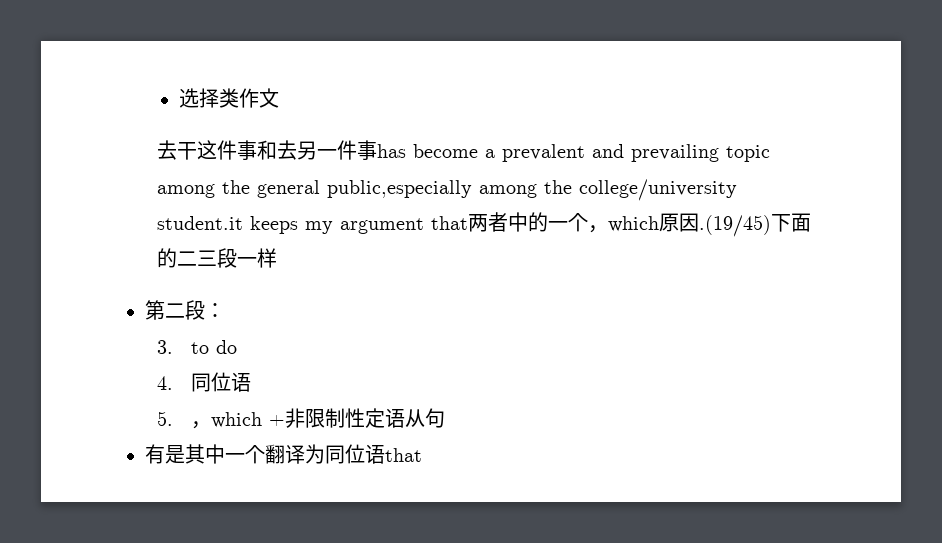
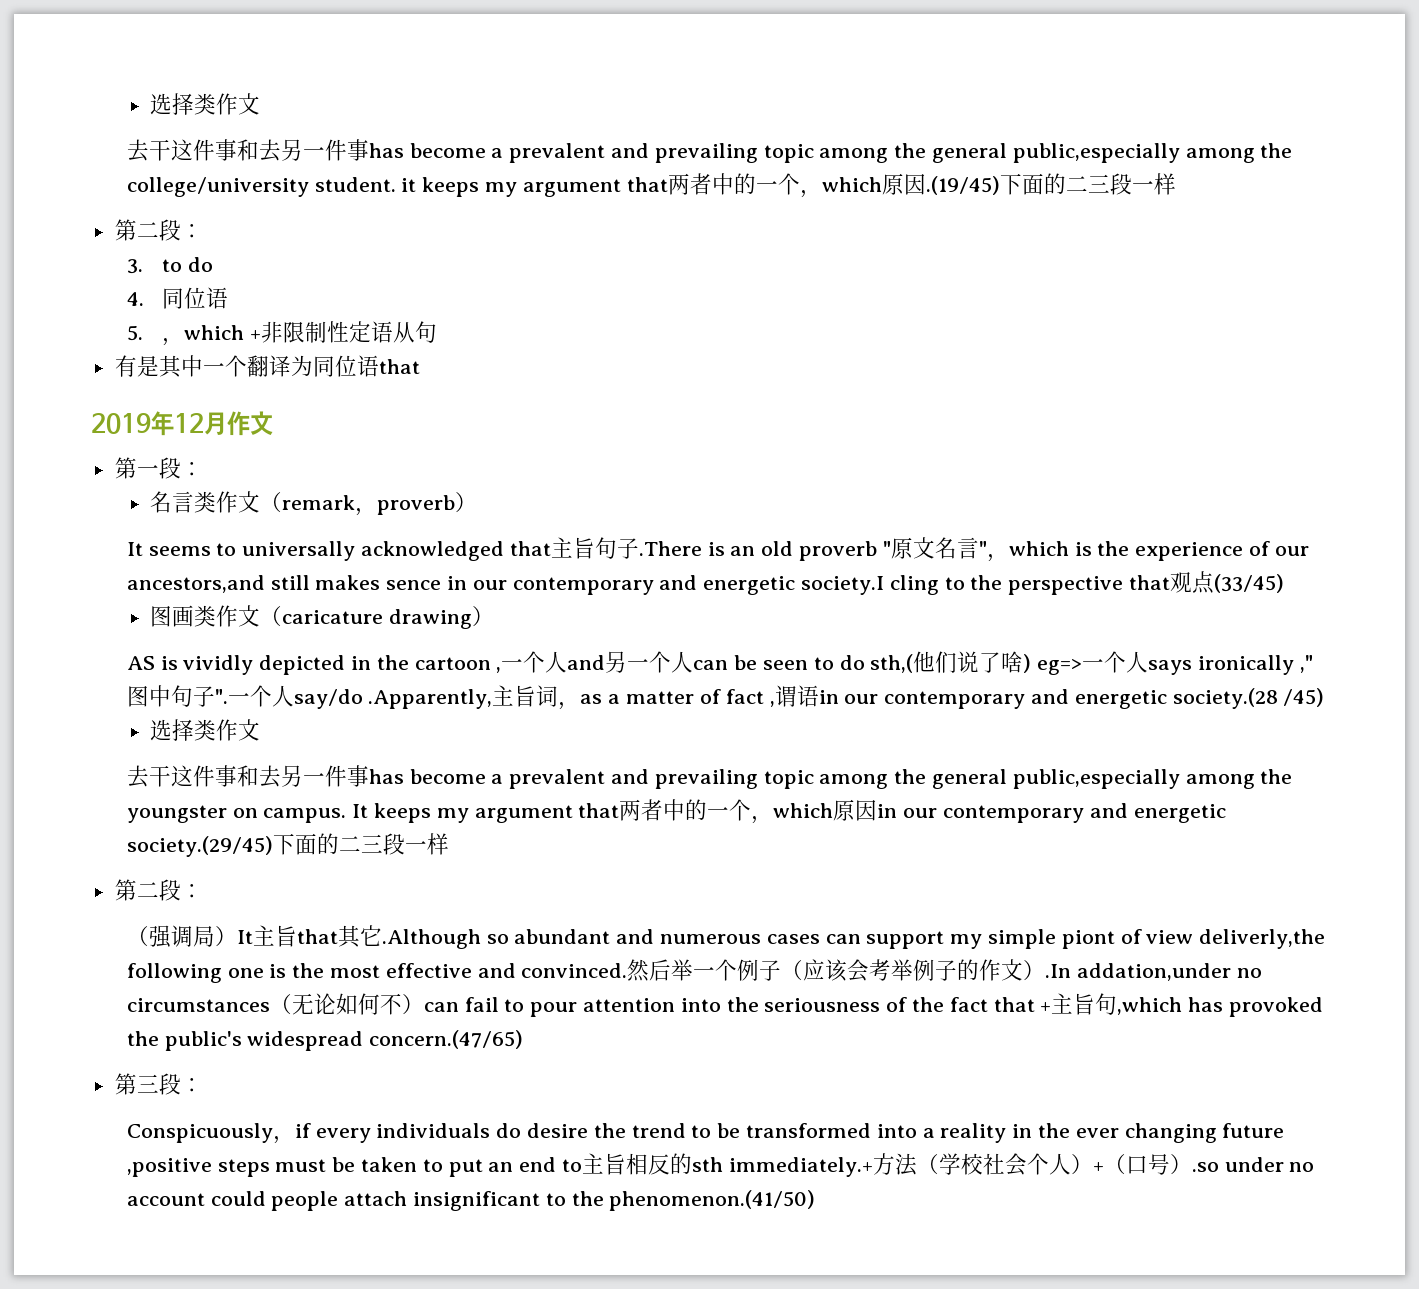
[157,216,244,230] student.it -> [314,177,417,192] student. it
(422, 455) none -> [91,411,273,436] [114,457,203,479] [150,491,478,516] [126,537,1309,562] [126,571,1284,595] [150,605,495,629] [126,651,1313,675] [126,685,1325,710] [150,719,261,741] [126,765,1293,789] [126,799,1226,824] [126,833,449,857] [114,879,203,901] [126,925,1326,949] [126,959,1262,983] [126,993,1323,1017] [126,1030,524,1051] [114,1073,203,1095] [126,1123,1285,1144] [126,1153,1315,1177] [126,1190,816,1211] // 2019年12月作文 // 第一段： // 名言类作文（remark，proverb） // It seems to universally acknowledged that主旨句子.There is an old proverb "原文名言"，which is the experience of our ancestors,and still makes sence in our contemporary and energetic society.I cling to the perspective that观点(33/45) // 图画类作文（caricature drawing） // AS is vividly depicted in the cartoon ,一个人and另一个人can be seen to do sth,(他们说了啥) eg=>一个人says ironically ,"图中句子".一个人say/do .Apparently,主旨词，as a matter of fact ,谓语in our contemporary and energetic society.(28 /45) // 选择类作文 // 去干这件事和去另一件事has become a prevalent and prevailing topic among the general public,especially among the youngster on campus. It keeps my argument that两者中的一个，which原因in our contemporary and energetic society.(29/45)下面的二三段一样 // 第二段： // （强调局）It主旨that其它.Although so abundant and numerous cases can support my simple piont of view deliverly,the following one is the most effective and convinced.然后举一个例子（应该会考举例子的作文）.In addation,under no circumstances（无论如何不）can fail to pour attention into the seriousness of the fact that +主旨句,which has provoked the public's widespread concern.(47/65) // 第三段： // Conspicuously，if every individuals do desire the trend to be transformed into a reality in the ever changing future ,positive steps must be taken to put an end to主旨相反的sth immediately.+方法（学校社会个人）+（口号）.so under no account could people attach insignificant to the phenomenon.(41/50)

